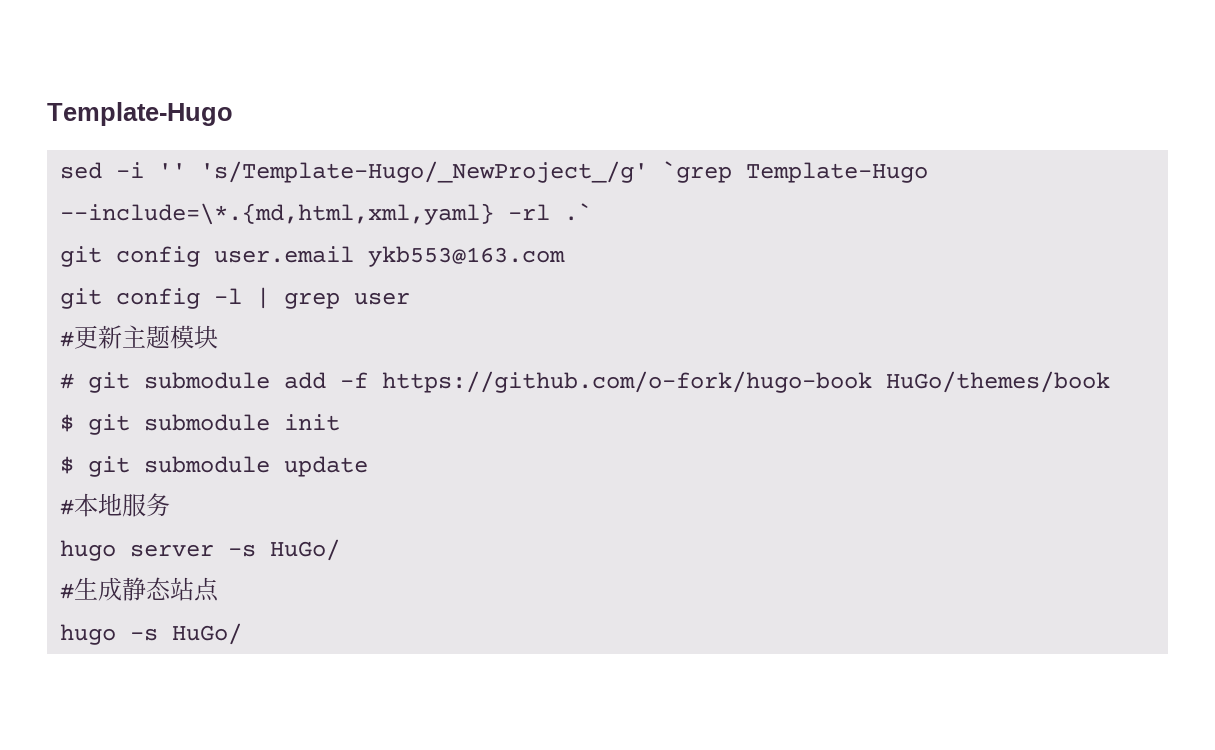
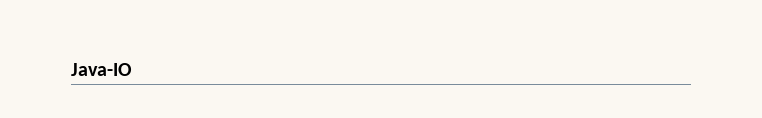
[47,102,233,126] [59,161,928,183] [59,203,592,225] [59,246,565,267] [59,287,410,309] [59,325,218,349] [59,371,1110,393] [59,414,340,435] [59,456,368,477] [59,493,170,517] [59,539,340,561] [59,577,219,602] [59,623,242,645] Template-Hugo // sed -i '' 's/Template-Hugo/_NewProject_/g' `grep Template-Hugo --include=\*.{md,html,xml,yaml} -rl .` // git config user.email ykb553@163.com // git config -l | grep user // #更新主题模块 // # git submodule add -f https://github.com/o-fork/hugo-book HuGo/themes/book // $ git submodule init // $ git submodule update // #本地服务 // hugo server -s HuGo/ // #生成静态站点 // hugo -s HuGo/ -> [71,63,132,76] Java-IO

